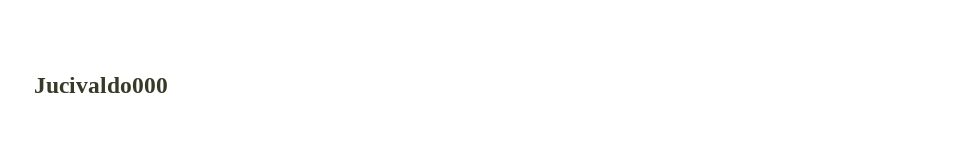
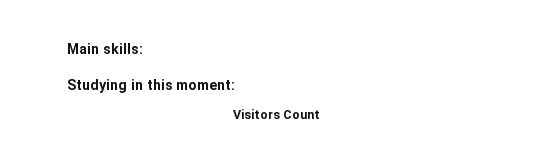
[34,77,168,93] Jucivaldo000 -> [67,43,143,54] [67,79,236,93] [232,109,321,119] Main skills: // Studying in this moment: // Visitors Count

